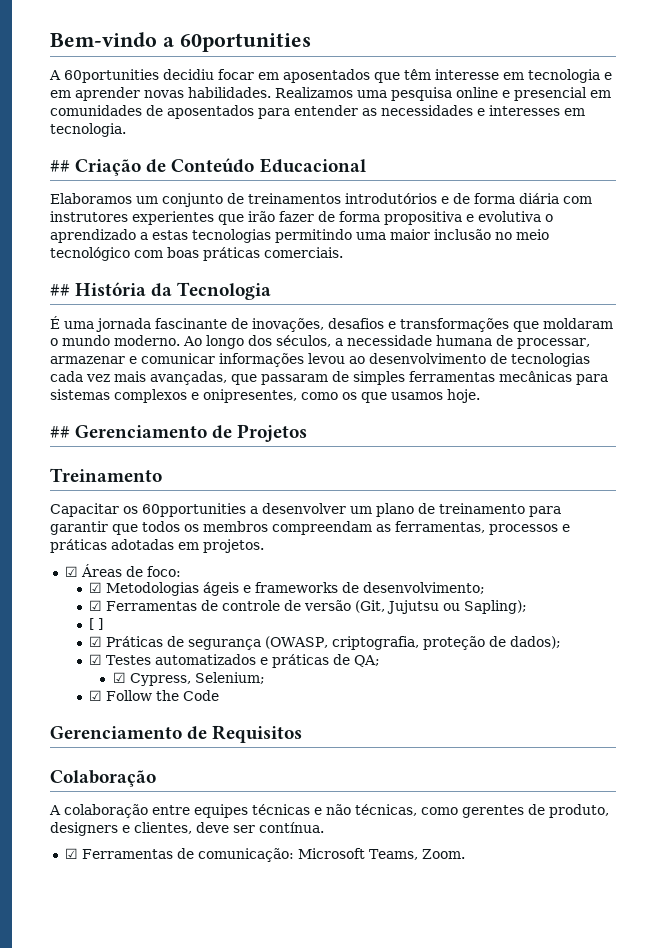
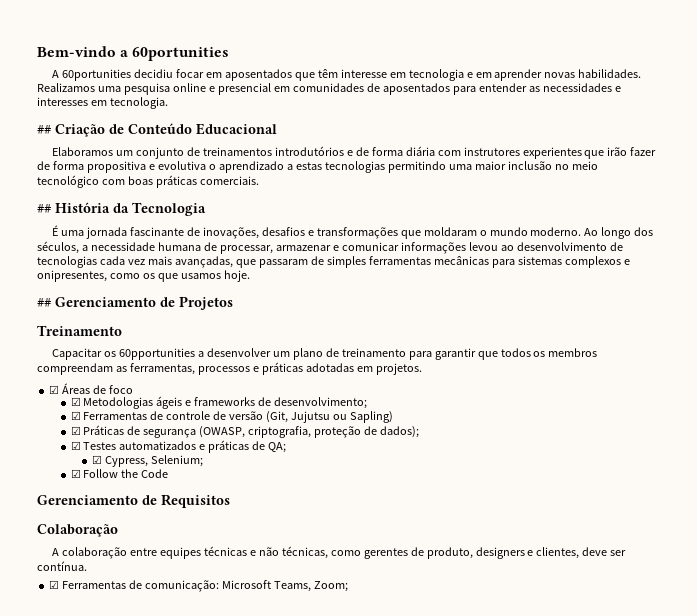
[146,566,181,577] foco: -> [109,385,134,394] foco
[463,600,527,614] [88,618,103,630] Sapling); // [ ] -> [350,411,394,423] Sapling)
[421,849,465,859] Zoom. -> [313,581,348,592] Zoom;

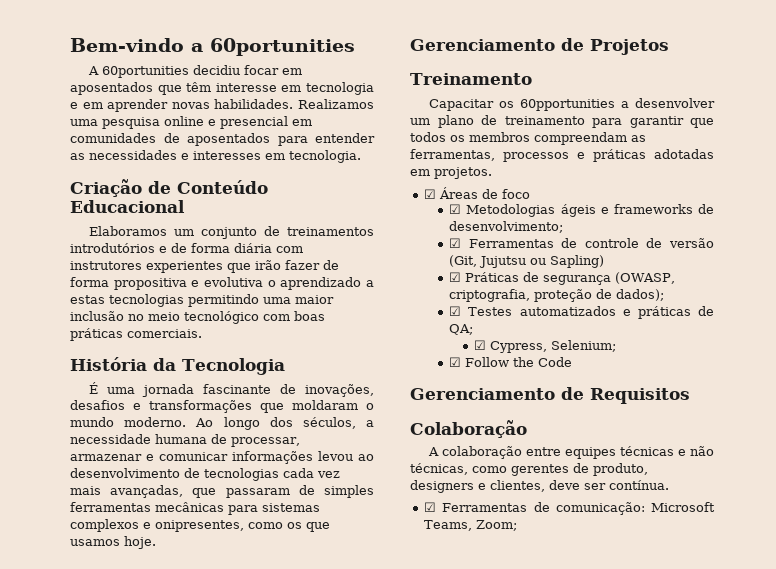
[37,125,52,134] ## -> (361, 156) none
[37,204,52,213] ## -> (202, 333) none
[37,298,52,307] ## -> (156, 542) none

